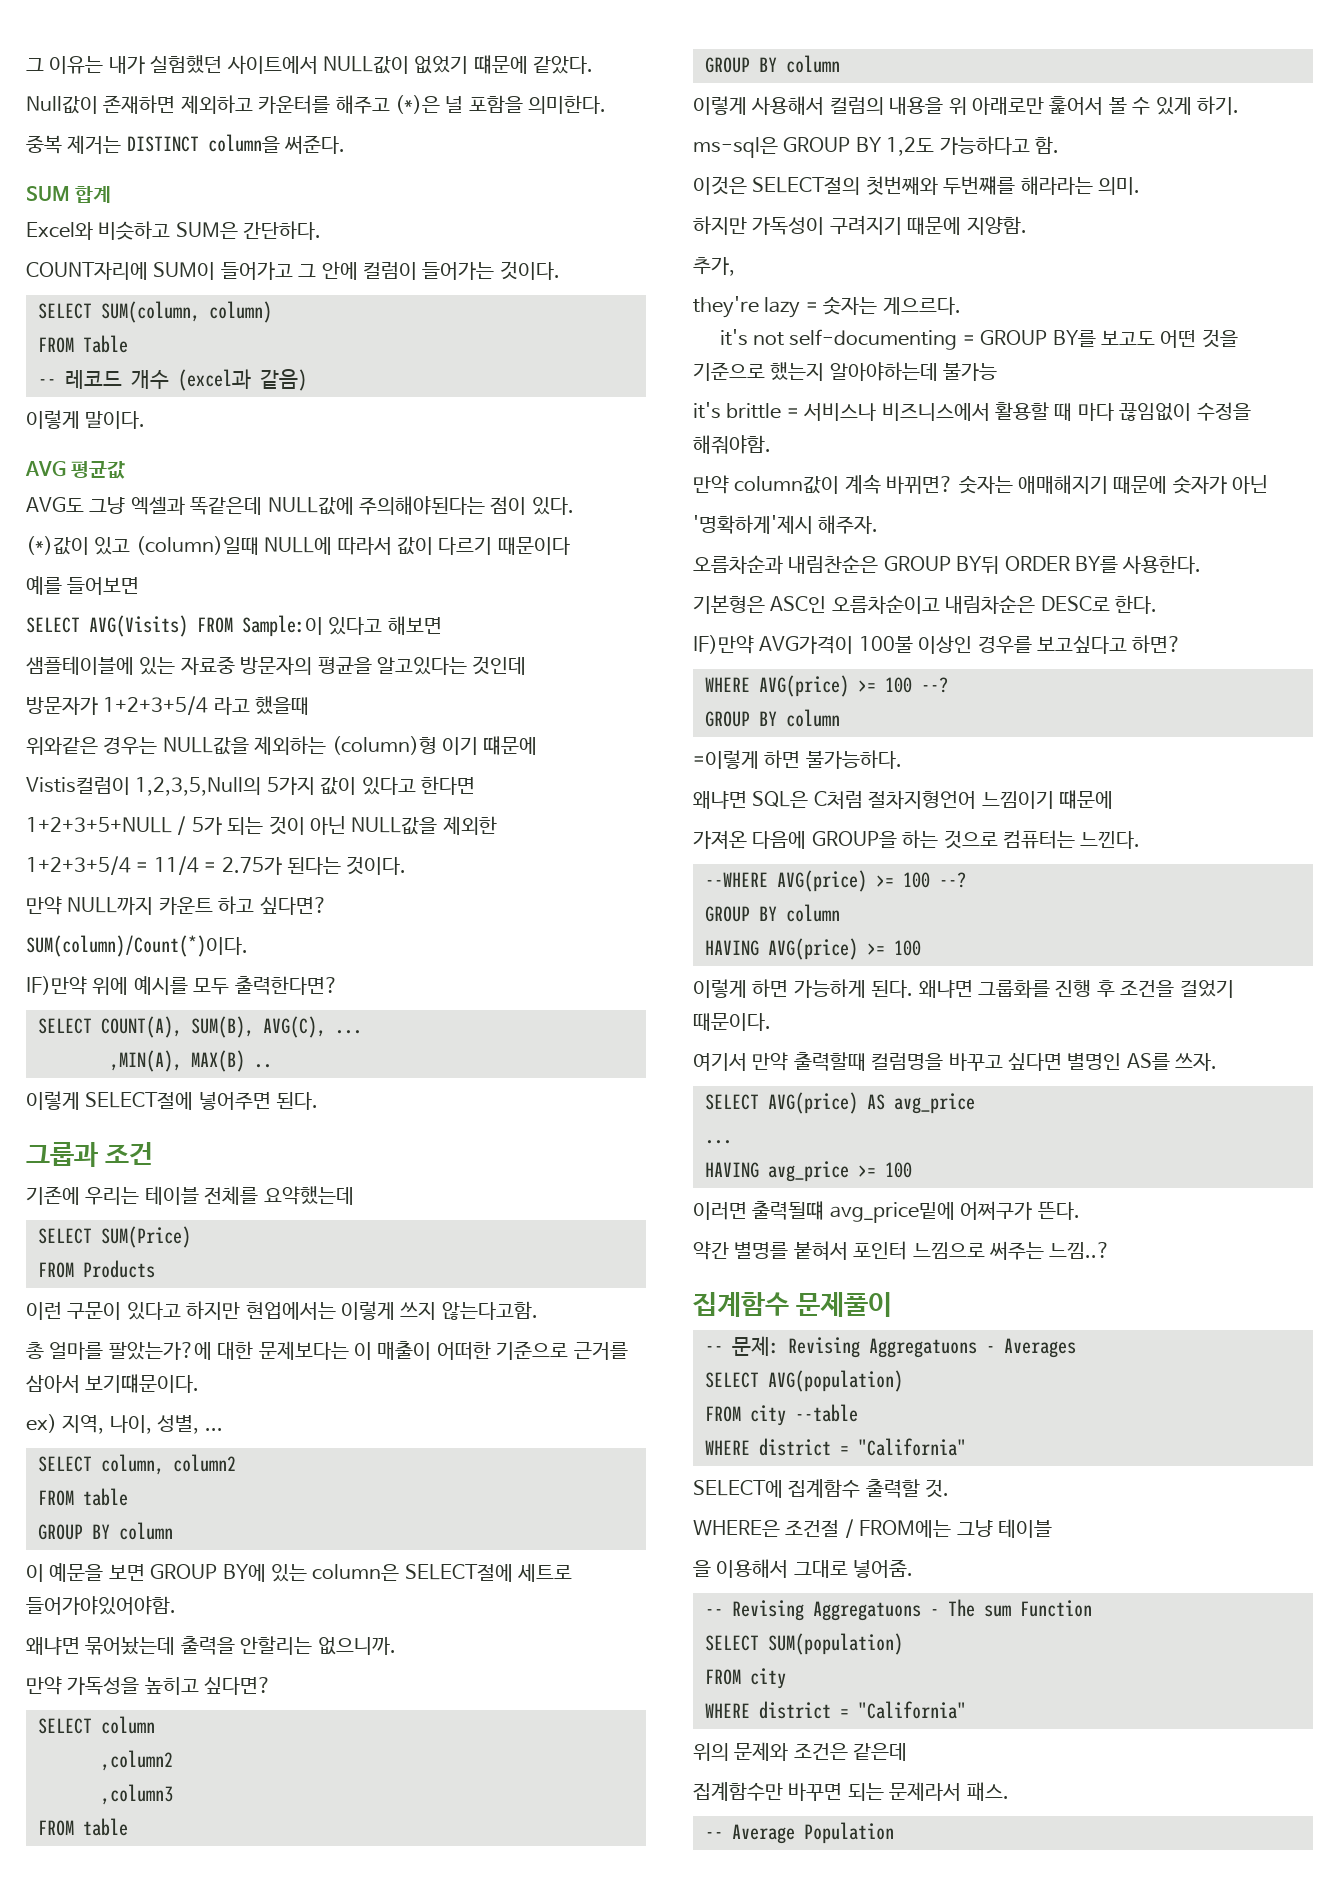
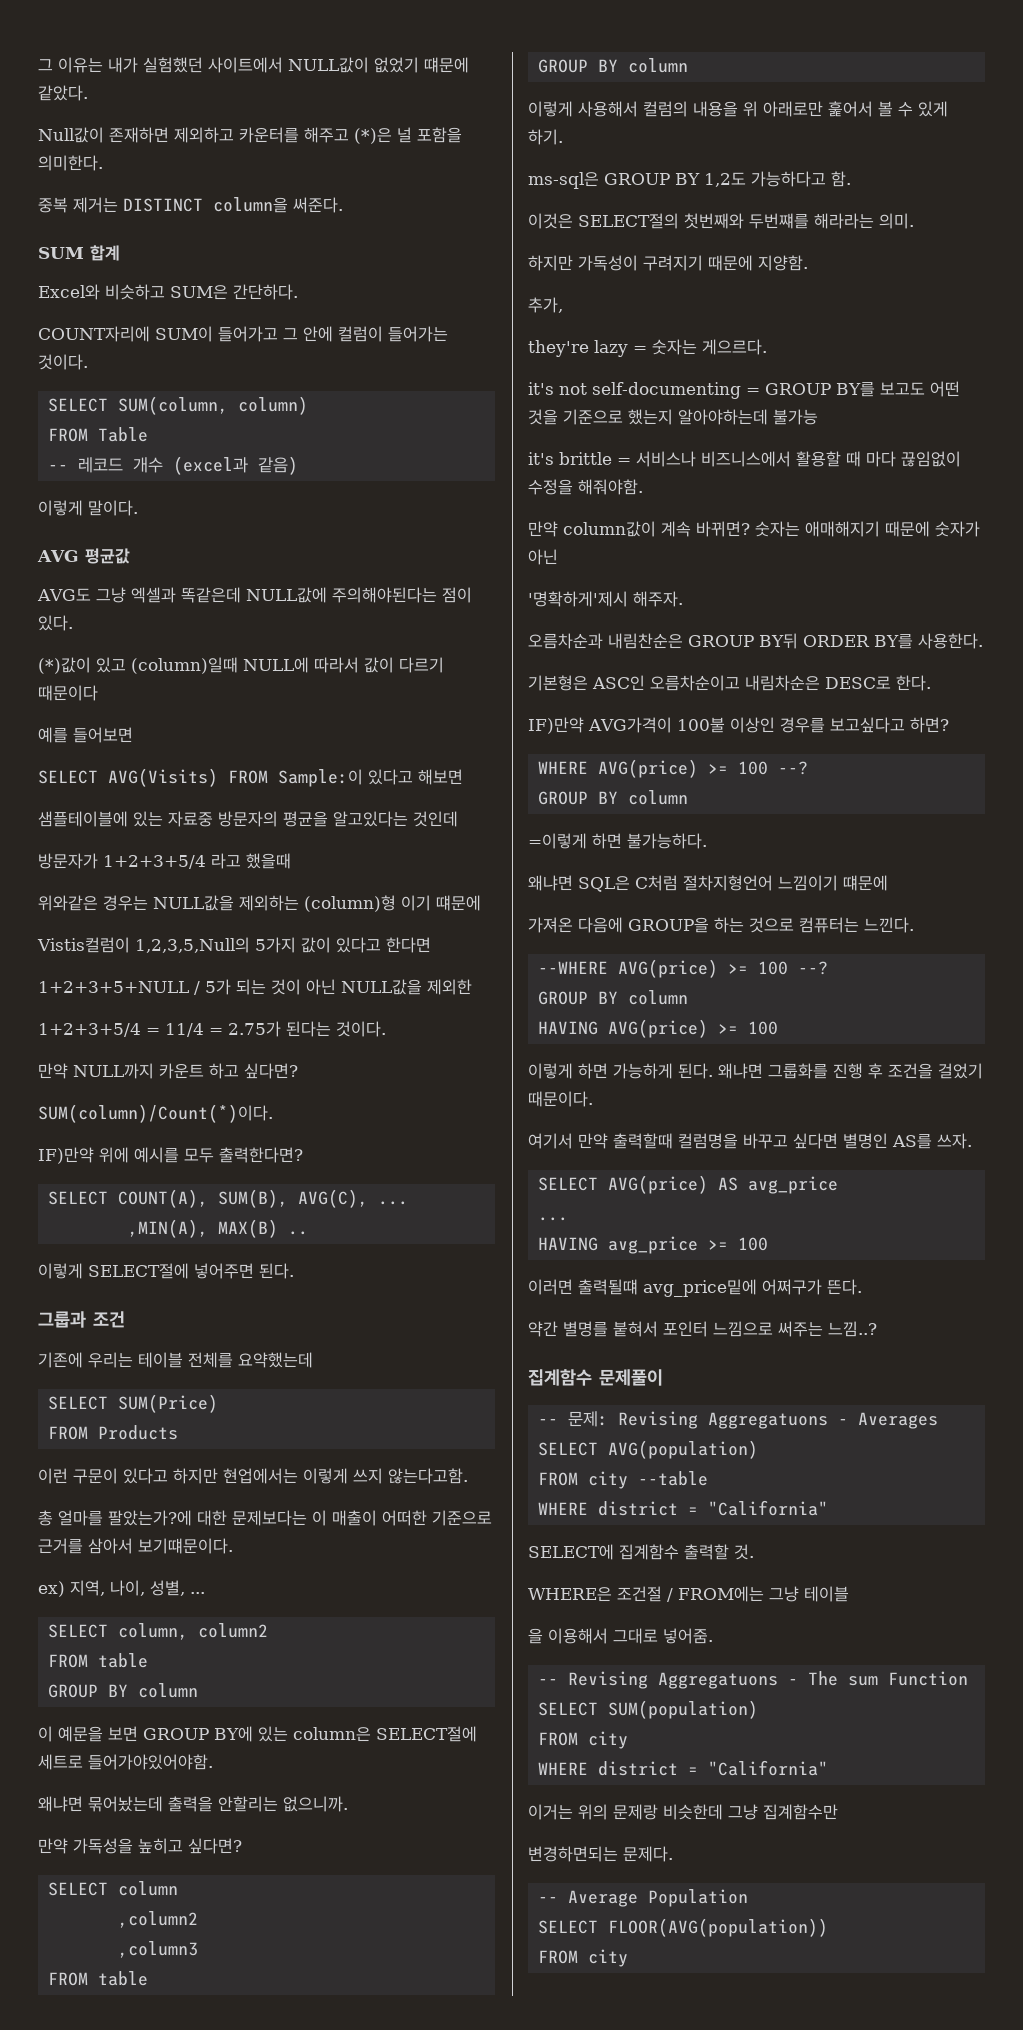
[693,1742,908,1761] [693,1782,1009,1801] 위의 문제와 조건은 같은데 // 집계함수만 바꾸면 되는 문제라서 패스. -> [528,1804,838,1820] [528,1846,673,1862] 이거는 위의 문제랑 비슷한데 그냥 집계함수만 // 변경하면되는 문제다.
(894, 1833) none -> [538,1918,829,1937] [538,1949,629,1967] // SELECT FLOOR(AVG(population)) // FROM city

